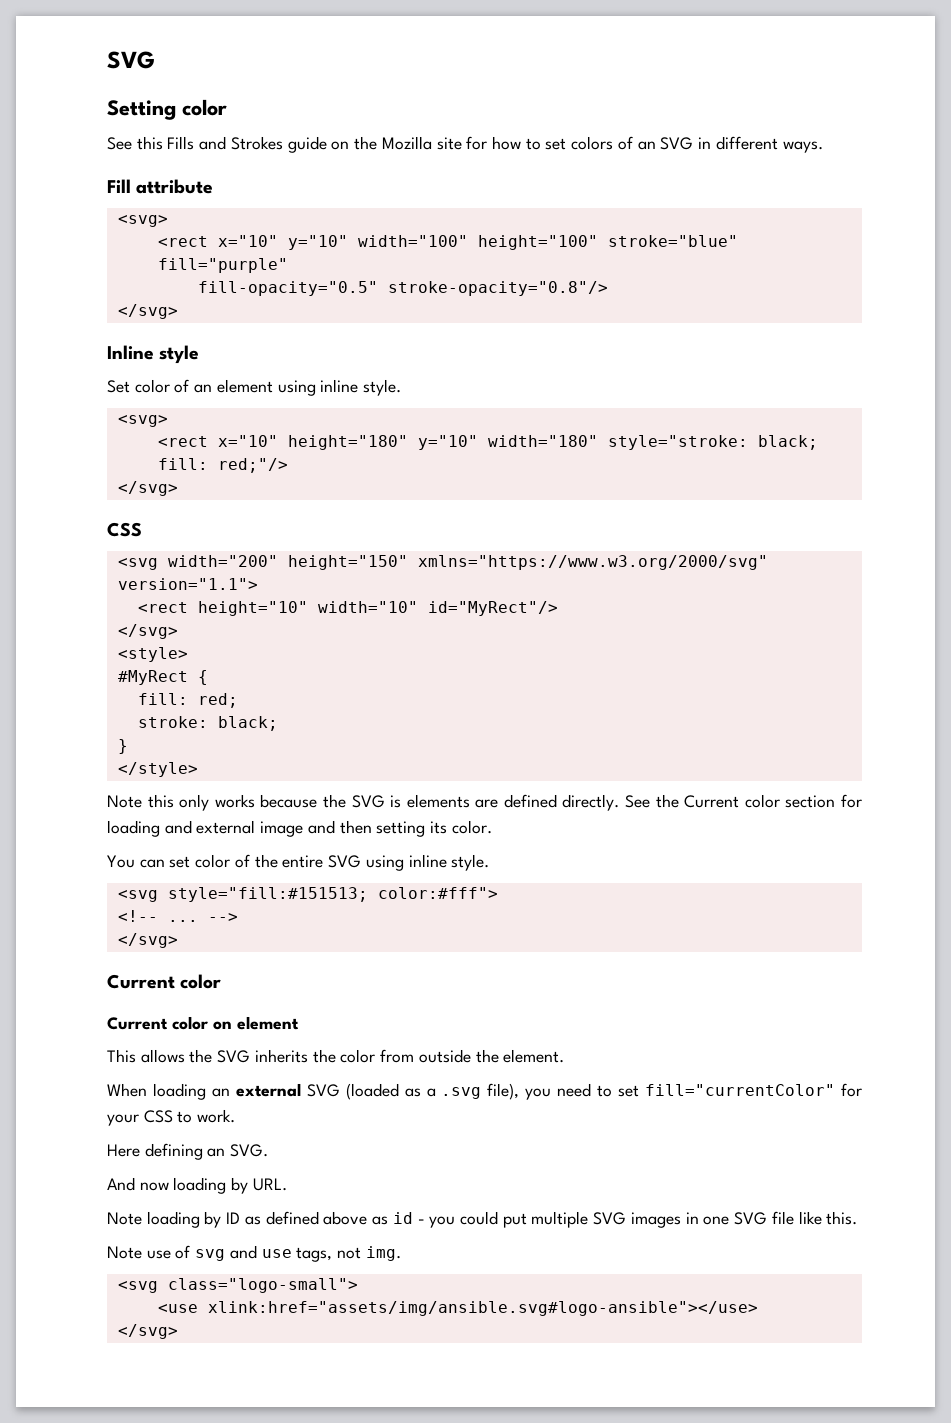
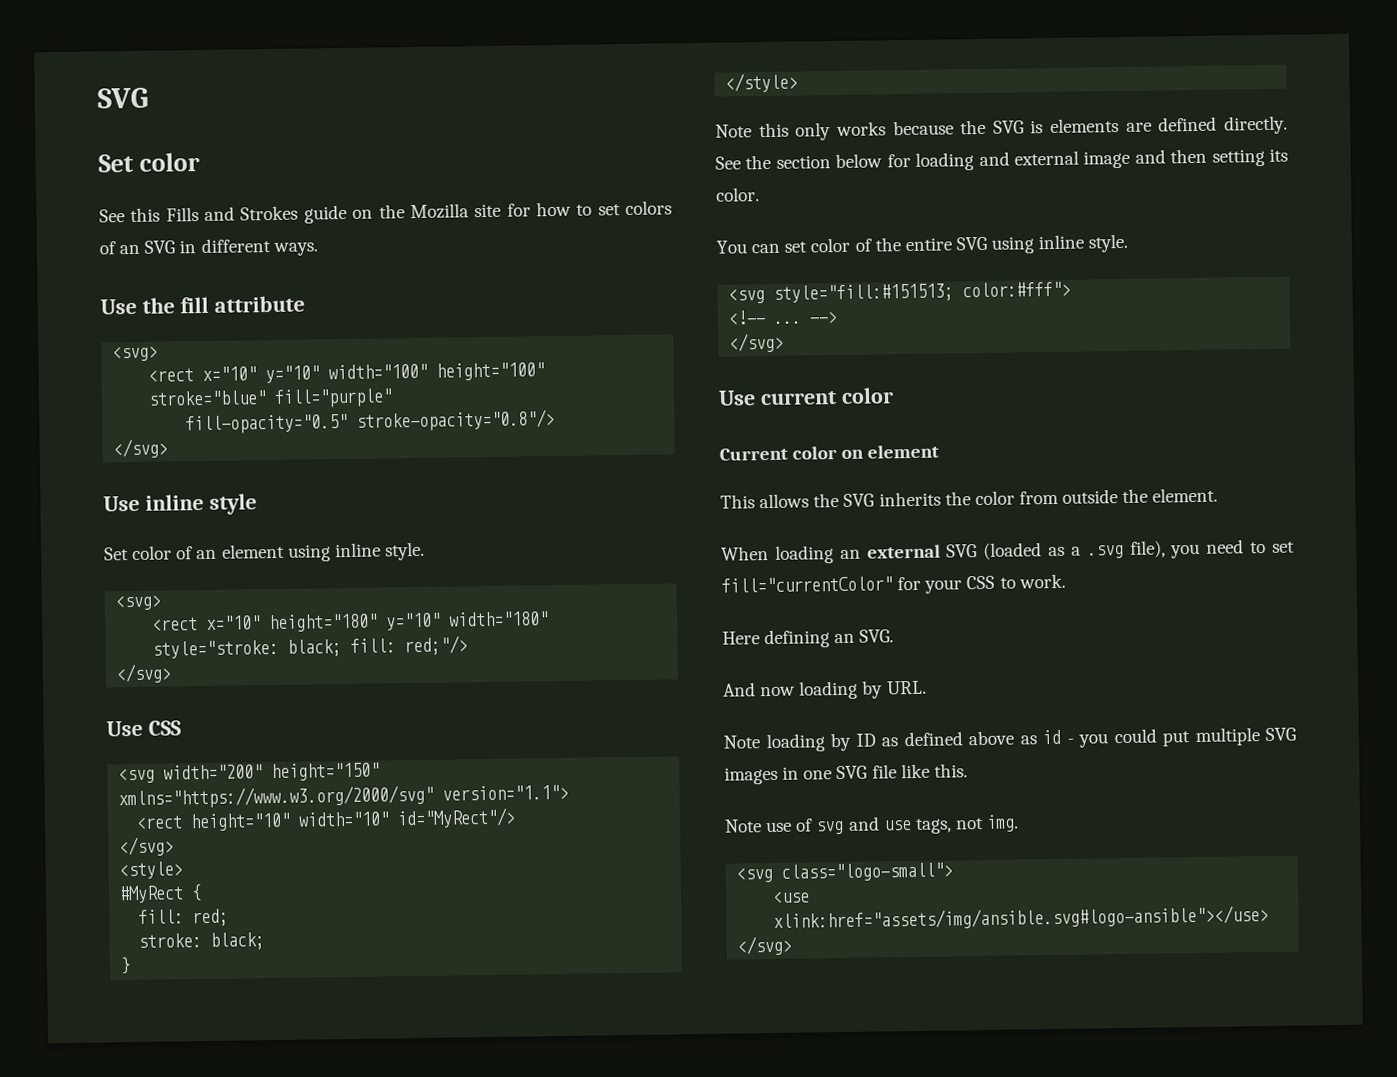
[107,100,176,120] Setting -> [98,153,134,173] Set
[107,179,131,193] Fill -> [100,296,209,315] Use the fill
[107,345,154,360] Inline -> [103,493,204,512] Use inline
(178, 488) none -> [106,720,143,737] Use
[684,794,836,808] Current color section -> [775,153,883,169] section below
[107,974,175,989] Current -> [718,390,837,406] Use current

